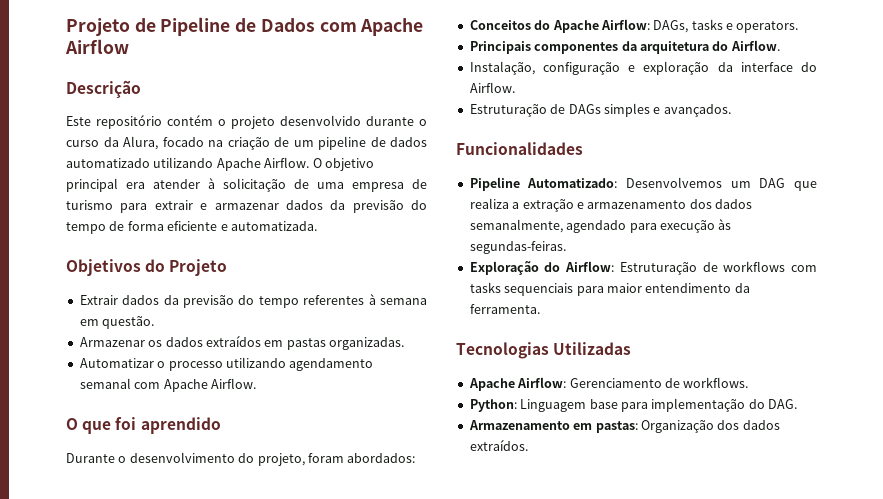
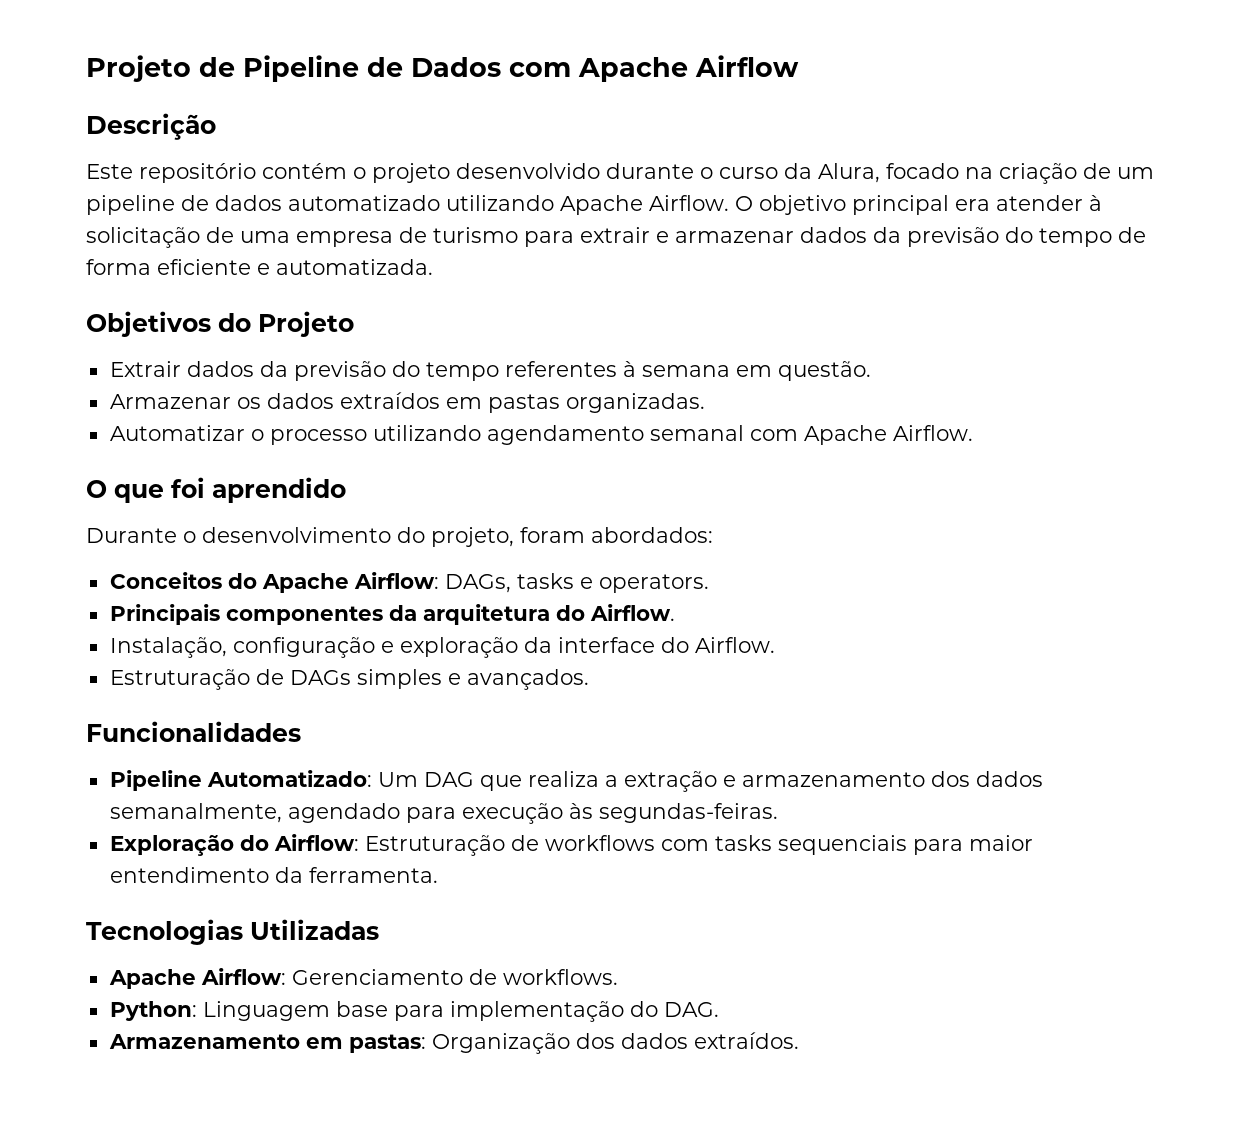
[626,177,751,188] Desenvolvemos um -> [377,772,418,787] Um

